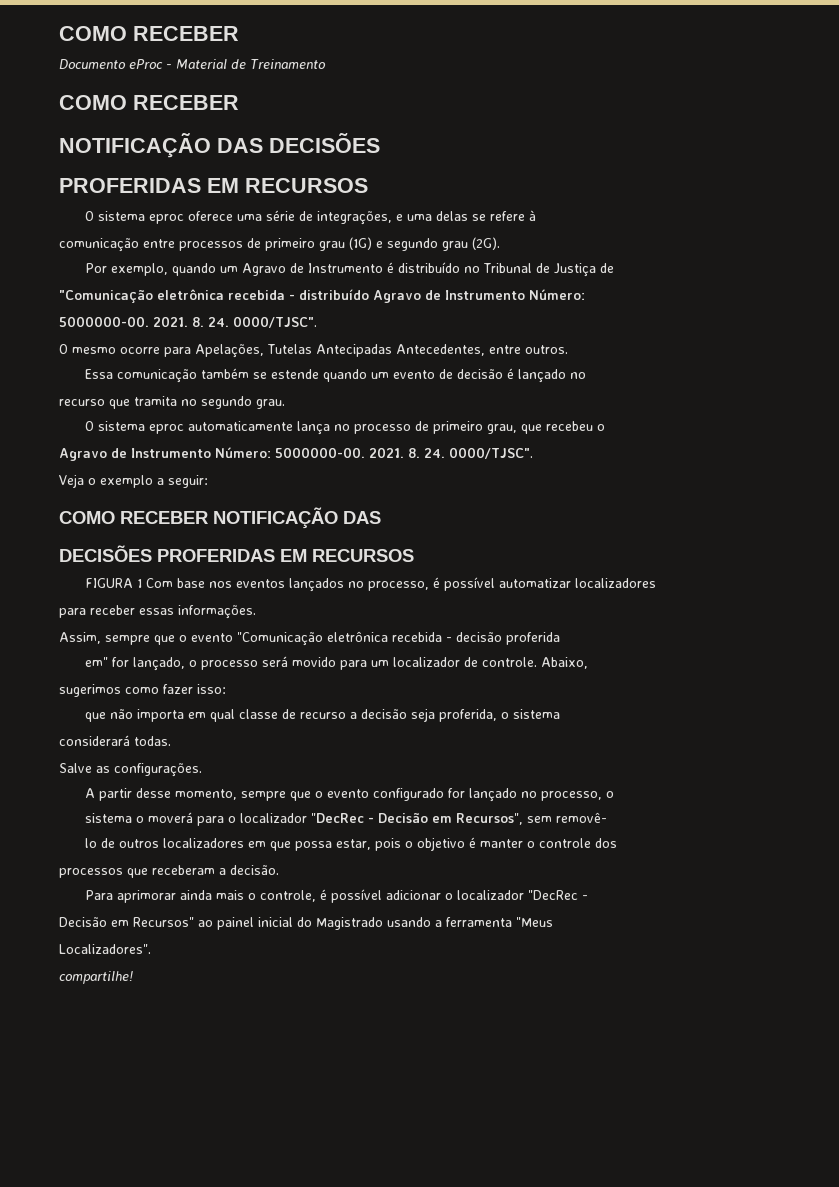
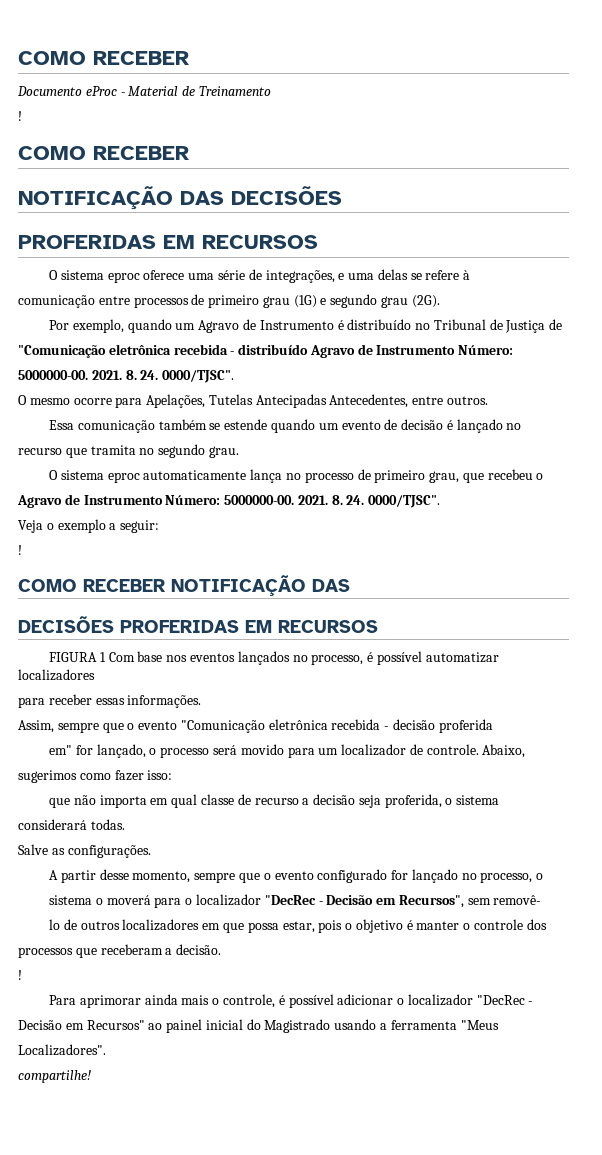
(326, 64) none -> [18,111,22,121] // !
(208, 481) none -> [18,545,22,555] // !
(279, 870) none -> [18,970,22,980] // !

